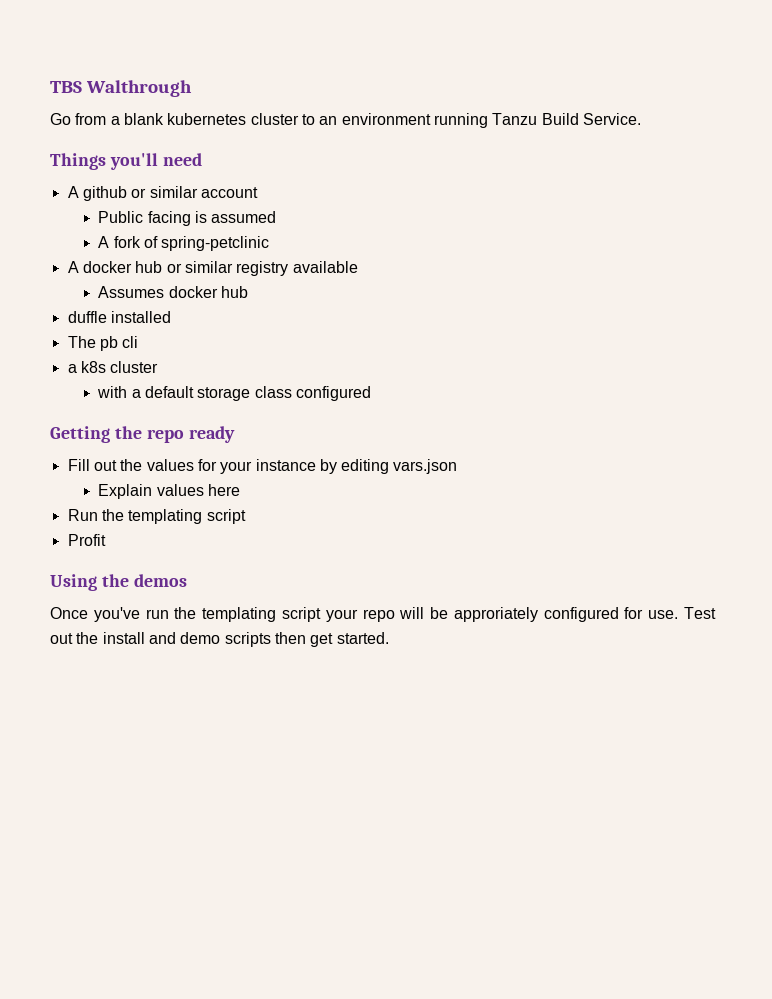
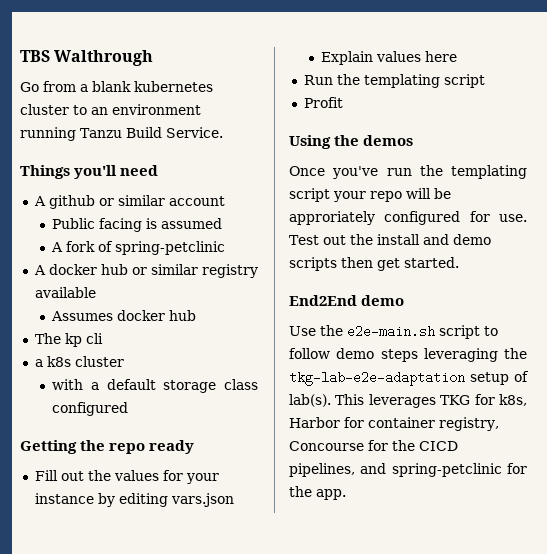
[67,311,171,323] // duffle installed -> (197, 315) none
[99,336,118,351] pb -> [64,333,82,347] kp
(389, 638) none -> [289,295,405,306] [289,325,498,339] [289,348,527,362] [289,371,529,386] [289,394,527,408] [289,417,499,431] [289,440,458,451] [289,463,527,477] [289,486,346,500] // End2End demo // Use the e2e-main.sh script to follow demo steps leveraging the tkg-lab-e2e-adaptation setup of lab(s). This leverages TKG for k8s, Harbor for container registry, Concourse for the CICD pipelines, and spring-petclinic for the app.

